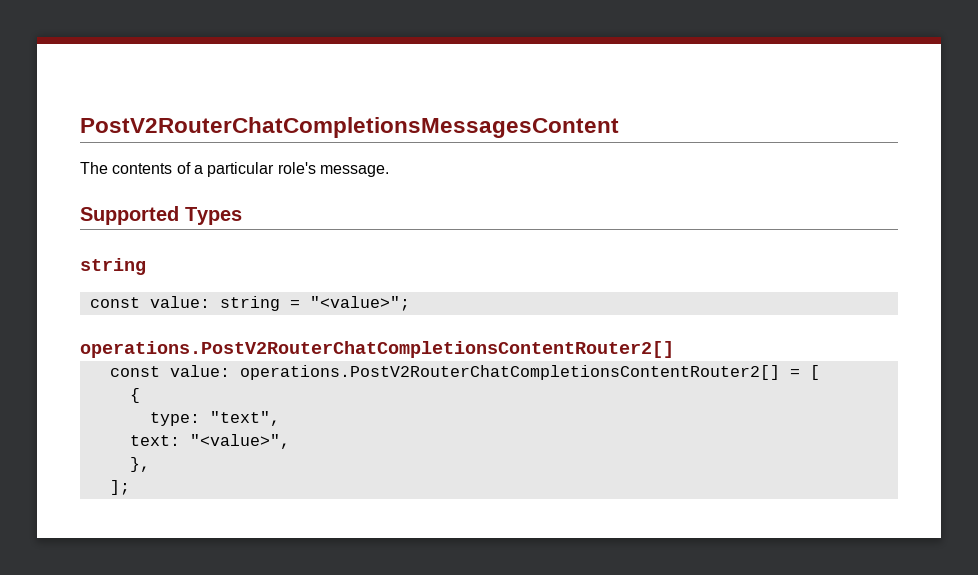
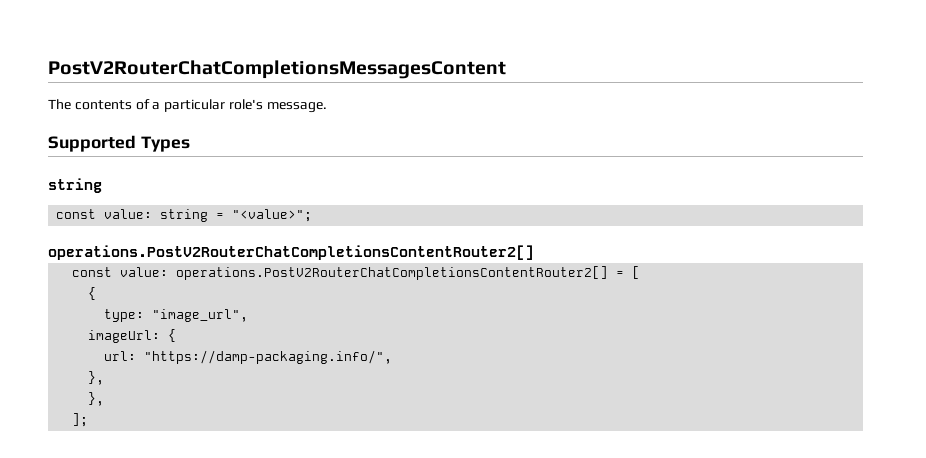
[209,411,280,426] [129,434,290,449] "text", // text: "<value>", -> [152,309,249,322] [88,329,177,343] [104,350,393,364] [88,371,105,385] "image_url", // imageUrl: { // url: "https://damp-packaging.info/", // },

